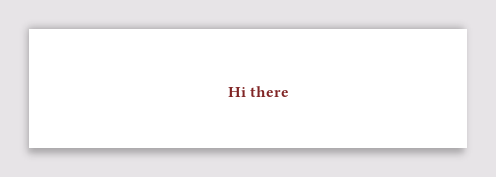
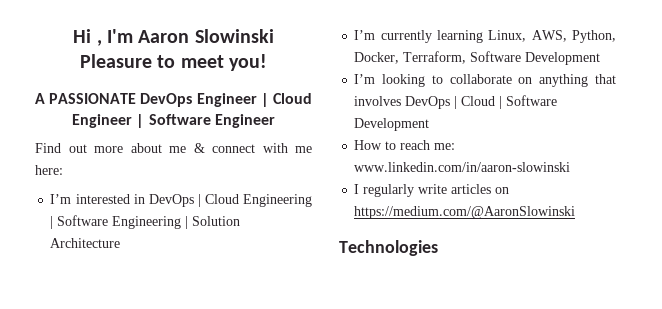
[250,86,290,97] there -> [96,29,274,46] [80,54,267,71] [35,93,312,107] [72,114,275,128] [35,143,312,153] [35,165,63,175] [50,194,312,207] [50,215,241,229] [50,238,121,248] [354,30,616,43] [354,51,601,65] [354,74,616,87] [354,95,558,109] [354,118,430,131] [354,140,456,150] [354,162,571,172] [354,184,510,197] [354,206,576,219] [339,240,438,256] , I'm Aaron Slowinski Pleasure to meet you! // A PASSIONATE DevOps Engineer | Cloud Engineer | Software Engineer // Find out more about me & connect with me here: // I’m interested in DevOps | Cloud Engineering | Software Engineering | Solution Architecture // I’m currently learning Linux, AWS, Python, Docker, Terraform, Software Development // I’m looking to collaborate on anything that involves DevOps | Cloud | Software Development // How to reach me: www.linkedin.com/in/aaron-slowinski // I regularly write articles on https://medium.com/@AaronSlowinski // Technologies

